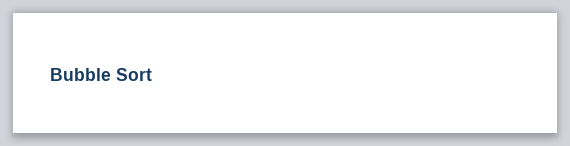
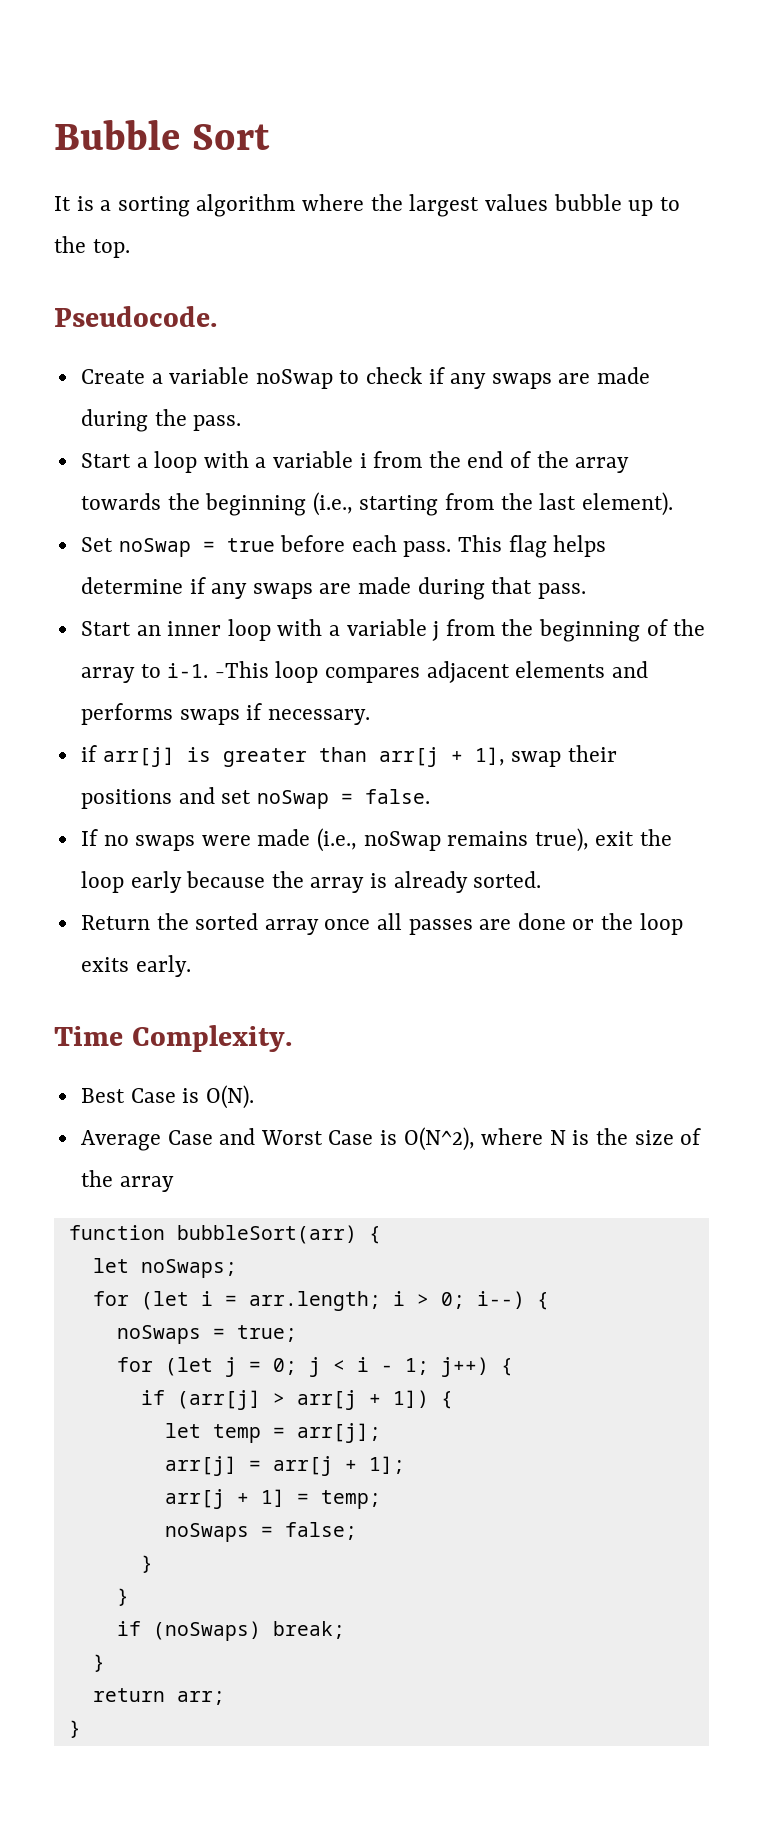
(152, 74) none -> [54,194,680,217] [54,236,130,258] [54,306,217,327] [80,367,651,389] [80,409,242,432] [80,451,630,473] [80,492,673,516] [80,535,607,558] [80,577,586,600] [80,619,706,642] [80,661,648,683] [80,703,370,725] [80,745,617,767] [80,787,430,809] [80,828,673,852] [80,871,542,893] [80,913,683,935] [80,955,191,977] [54,1025,292,1052] [80,1085,254,1109] [80,1127,702,1151] [80,1170,174,1192] [68,1225,381,1244] [92,1258,237,1278] [92,1291,549,1311] [116,1325,297,1344] [116,1357,513,1377] [140,1390,453,1410] [164,1423,381,1443] [164,1456,405,1476] [164,1489,381,1509] [164,1522,357,1542] [140,1555,153,1573] [116,1588,129,1606] [116,1621,345,1641] [92,1654,105,1672] [92,1688,225,1705] [68,1720,81,1738] // It is a sorting algorithm where the largest values bubble up to the top. // Pseudocode. // Create a variable noSwap to check if any swaps are made during the pass. // Start a loop with a variable i from the end of the array towards the beginning (i.e., starting from the last element). // Set noSwap = true before each pass. This flag helps determine if any swaps are made during that pass. // Start an inner loop with a variable j from the beginning of the array to i-1. -This loop compares adjacent elements and performs swaps if necessary. // if arr[j] is greater than arr[j + 1], swap their positions and set noSwap = false. // If no swaps were made (i.e., noSwap remains true), exit the loop early because the array is already sorted. // Return the sorted array once all passes are done or the loop exits early. // Time Complexity. // Best Case is O(N). // Average Case and Worst Case is O(N^2), where N is the size of the array // function bubbleSort(arr) { // let noSwaps; // for (let i = arr.length; i > 0; i--) { // noSwaps = true; // for (let j = 0; j < i - 1; j++) { // if (arr[j] > arr[j + 1]) { // let temp = arr[j]; // arr[j] = arr[j + 1]; // arr[j + 1] = temp; // noSwaps = false; // } // } // if (noSwaps) break; // } // return arr; // }

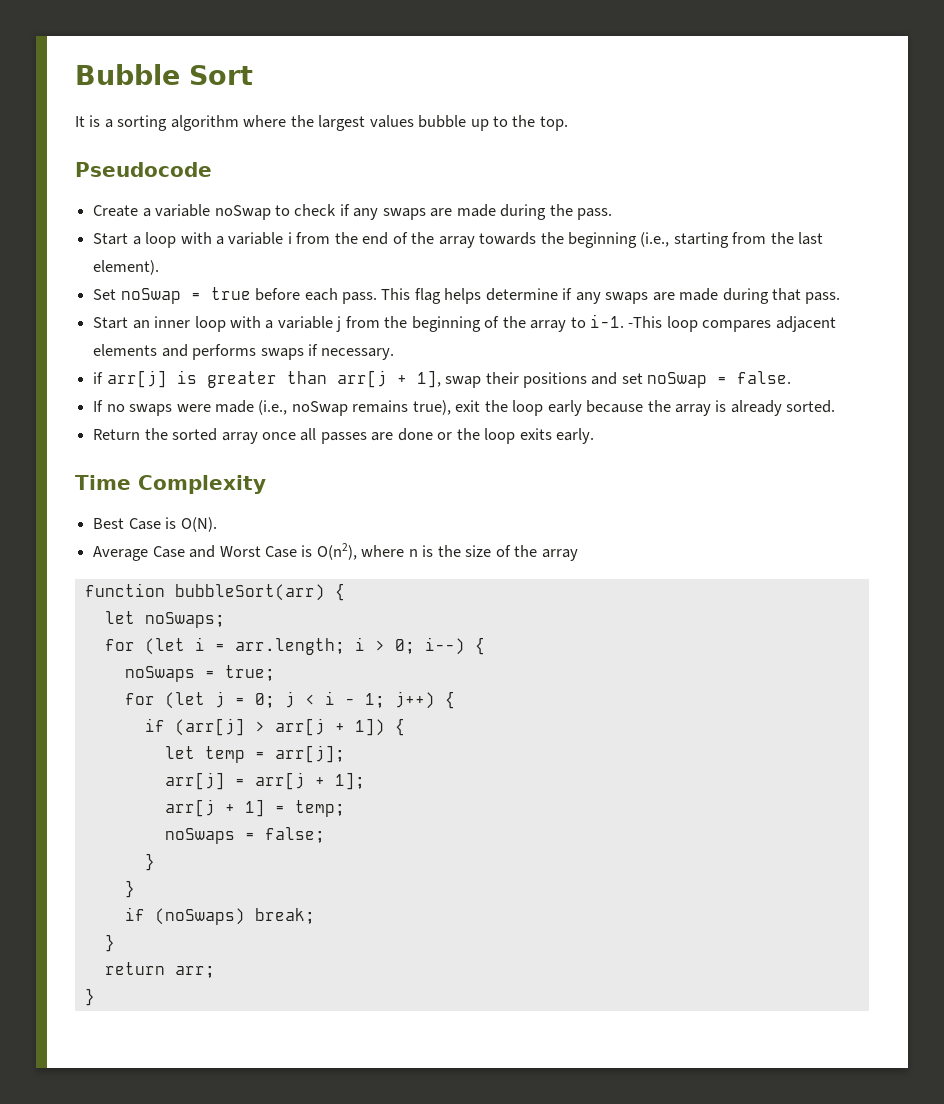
[54,306,217,327] Pseudocode. -> [75,162,212,177] Pseudocode
[131,1025,292,1052] Complexity. -> [138,475,266,494] Complexity
[403,1127,566,1151] O(N^2), where N -> [316,543,418,560] O(n2), where n

